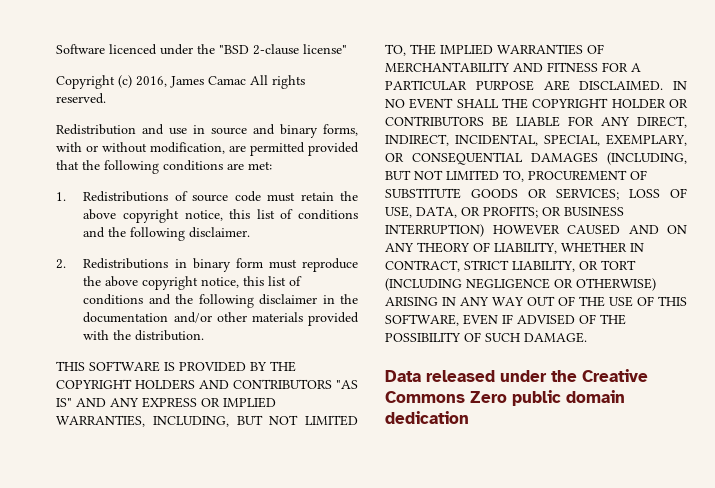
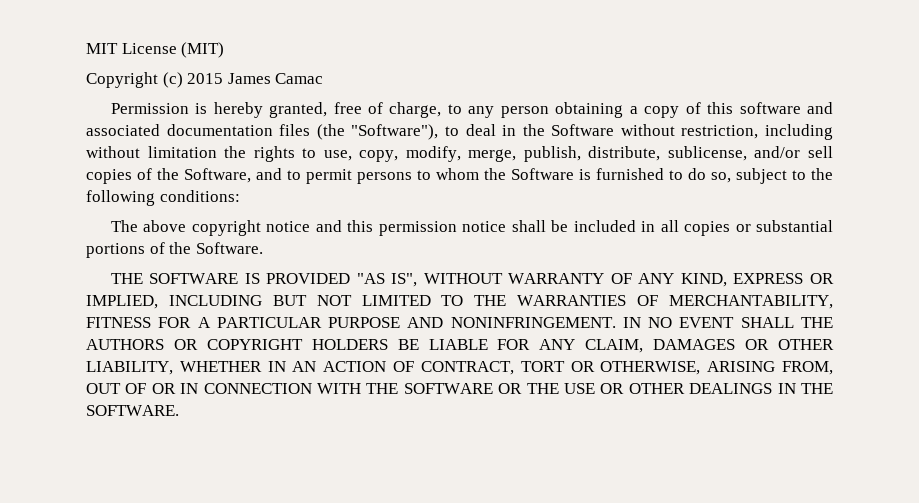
[56,44,347,55] Software licenced under the "BSD 2-clause license" -> [86,42,225,58] MIT License (MIT)
[136,76,167,87] 2016, -> [187,73,224,84] 2015
[250,75,305,89] [56,93,106,104] [56,124,358,138] [56,142,359,156] [56,160,272,174] [56,191,358,202] [83,209,358,223] [83,227,251,241] [56,258,358,272] [83,276,303,290] [83,294,358,308] [83,312,359,326] [83,330,205,341] [56,361,296,372] [56,379,358,390] [56,397,276,408] [56,415,358,427] [385,44,604,56] [385,62,543,73] All rights reserved. // Redistribution and use in source and binary forms, with or without modification, are permitted provided that the following conditions are met: // 1. Redistributions of source code must retain the above copyright notice, this list of conditions and the following disclaimer. // 2. Redistributions in binary form must reproduce the above copyright notice, this list of conditions and the following disclaimer in the documentation and/or other materials provided with the distribution. // THIS SOFTWARE IS PROVIDED BY THE COPYRIGHT HOLDERS AND CONTRIBUTORS "AS IS" AND ANY EXPRESS OR IMPLIED WARRANTIES, INCLUDING, BUT NOT LIMITED TO, THE IMPLIED WARRANTIES OF MERCHANTABILITY AND -> [110,102,833,118] [86,124,833,140] [86,146,834,162] [86,168,833,184] [86,190,240,206] [110,220,833,236] [86,242,263,258] [110,273,835,287] [86,295,833,309] // Permission is hereby granted, free of charge, to any person obtaining a copy of this software and associated documentation files (the "Software"), to deal in the Software without restriction, including without limitation the rights to use, copy, modify, merge, publish, distribute, sublicense, and/or sell copies of the Software, and to permit persons to whom the Software is furnished to do so, subject to the following conditions: // The above copyright notice and this permission notice shall be included in all copies or substantial portions of the Software. // THE SOFTWARE IS PROVIDED "AS IS", WITHOUT WARRANTY OF ANY KIND, EXPRESS OR IMPLIED, INCLUDING BUT NOT LIMITED TO THE WARRANTIES OF MERCHANTABILITY,
[543,80,664,91] ARE DISCLAIMED. -> [407,317,616,328] AND NONINFRINGEMENT.
[532,98,688,109] [385,116,687,128] [385,134,687,146] [385,152,687,165] [385,170,647,182] [385,188,687,200] [385,206,624,218] [385,224,687,237] [385,242,644,254] [385,260,636,272] [385,278,656,291] [385,296,687,307] [385,314,626,326] [385,332,587,343] [385,369,648,382] [385,390,625,406] [385,411,469,424] COPYRIGHT HOLDER OR CONTRIBUTORS BE LIABLE FOR ANY DIRECT, INDIRECT, INCIDENTAL, SPECIAL, EXEMPLARY, OR CONSEQUENTIAL DAMAGES (INCLUDING, BUT NOT LIMITED TO, PROCUREMENT OF SUBSTITUTE GOODS OR SERVICES; LOSS OF USE, DATA, OR PROFITS; OR BUSINESS INTERRUPTION) HOWEVER CAUSED AND ON ANY THEORY OF LIABILITY, WHETHER IN CONTRACT, STRICT LIABILITY, OR TORT (INCLUDING NEGLIGENCE OR OTHERWISE) ARISING IN ANY WAY OUT OF THE USE OF THIS SOFTWARE, EVEN IF ADVISED OF THE POSSIBILITY OF SUCH DAMAGE. // Data released under the Creative Commons Zero public domain dedication -> [86,339,835,353] [86,361,834,375] [86,383,833,394] [86,405,179,416] AUTHORS OR COPYRIGHT HOLDERS BE LIABLE FOR ANY CLAIM, DAMAGES OR OTHER LIABILITY, WHETHER IN AN ACTION OF CONTRACT, TORT OR OTHERWISE, ARISING FROM, OUT OF OR IN CONNECTION WITH THE SOFTWARE OR THE USE OR OTHER DEALINGS IN THE SOFTWARE.

